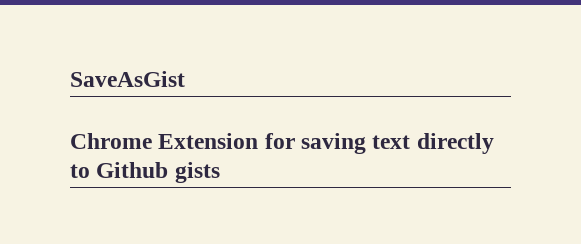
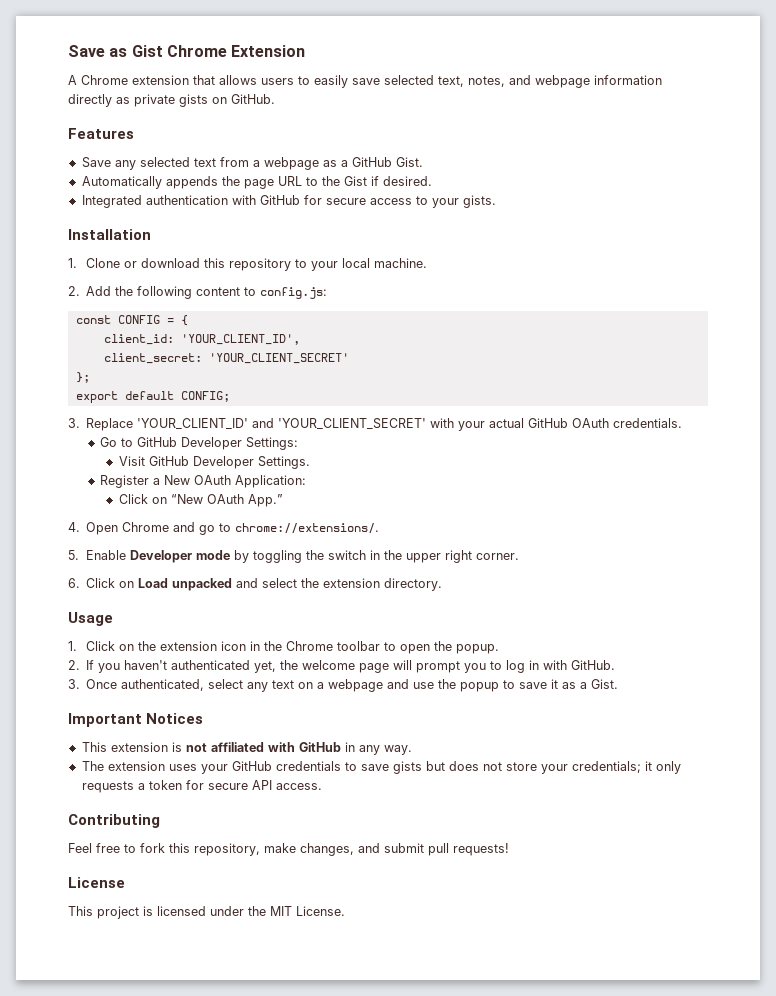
[70,71,185,87] SaveAsGist // -> [68,45,163,57] Save as Gist
[264,133,494,154] [70,162,220,183] for saving text directly to Github gists -> [68,75,662,88] [68,94,275,107] [68,128,134,139] [81,157,423,170] [81,176,432,189] [81,195,496,208] [68,229,151,240] [68,258,428,271] [68,286,328,299] [75,315,188,326] [103,334,300,345] [103,353,349,364] [75,372,90,383] [75,391,230,403] [68,418,683,431] [100,437,299,450] [118,456,310,469] [100,475,307,488] [118,494,283,507] [68,522,380,535] [68,550,520,563] [68,578,443,591] [68,612,113,626] [68,641,500,654] [68,660,616,673] [68,679,619,692] [68,713,204,727] [81,742,412,755] [81,761,681,774] [81,780,322,793] [68,814,160,828] [68,843,509,856] [68,877,125,888] [68,906,345,919] // A Chrome extension that allows users to easily save selected text, notes, and webpage information directly as private gists on GitHub. // Features // Save any selected text from a webpage as a GitHub Gist. // Automatically appends the page URL to the Gist if desired. // Integrated authentication with GitHub for secure access to your gists. // Installation // 1. Clone or download this repository to your local machine. // 2. Add the following content to config.js: // const CONFIG = { // client_id: 'YOUR_CLIENT_ID', // client_secret: 'YOUR_CLIENT_SECRET' // }; // export default CONFIG; // 3. Replace 'YOUR_CLIENT_ID' and 'YOUR_CLIENT_SECRET' with your actual GitHub OAuth credentials. // Go to GitHub Developer Settings: // Visit GitHub Developer Settings. // Register a New OAuth Application: // Click on “New OAuth App.” // 4. Open Chrome and go to chrome://extensions/. // 5. Enable Developer mode by toggling the switch in the upper right corner. // 6. Click on Load unpacked and select the extension directory. // Usage // 1. Click on the extension icon in the Chrome toolbar to open the popup. // 2. If you haven't authenticated yet, the welcome page will prompt you to log in with GitHub. // 3. Once authenticated, select any text on a webpage and use the popup to save it as a Gist. // Important Notices // This extension is not affiliated with GitHub in any way. // The extension uses your GitHub credentials to save gists but does not store your credentials; it only requests a token for secure API access. // Contributing // Feel free to fork this repository, make changes, and submit pull requests! // License // This project is licensed under the MIT License.

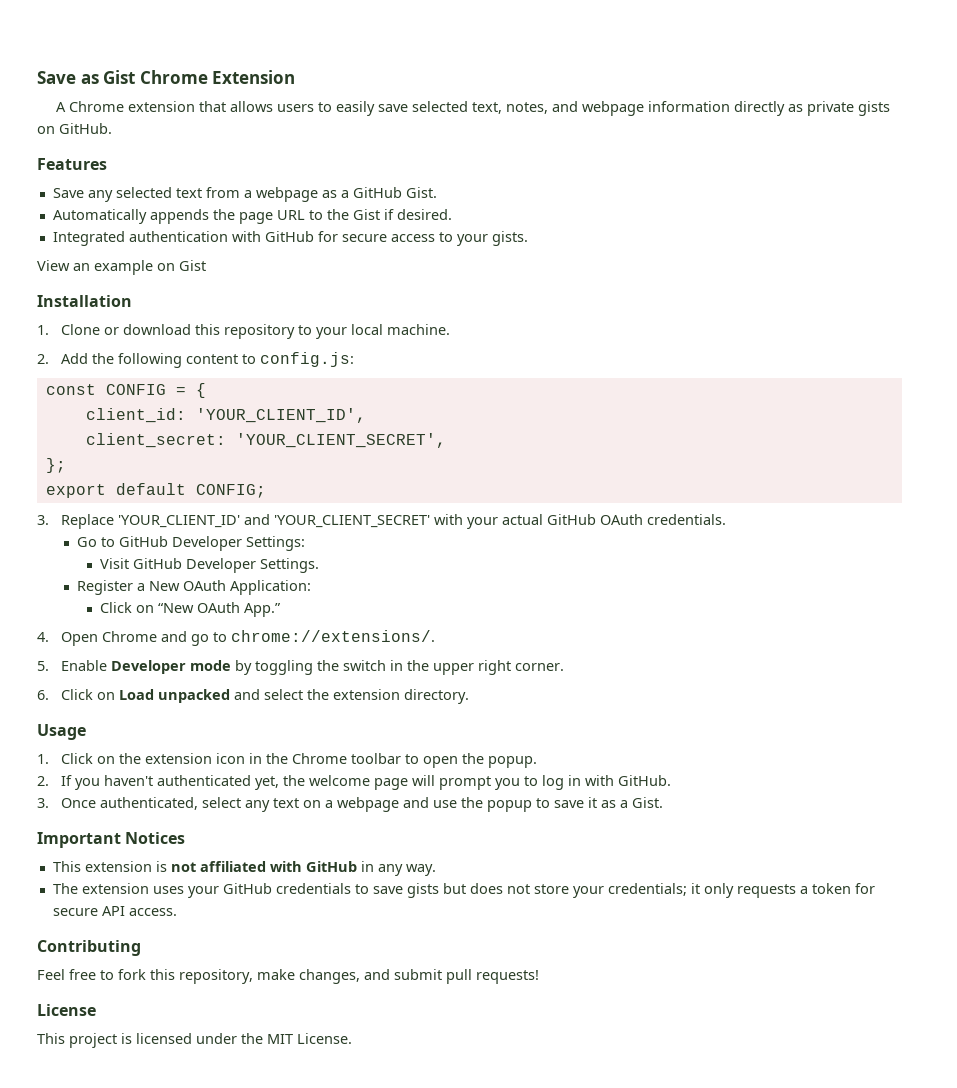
(496, 201) none -> [37,260,206,275] // View an example on Gist
[208,353,349,364] 'YOUR_CLIENT_SECRET' -> [235,433,446,448] 'YOUR_CLIENT_SECRET',

